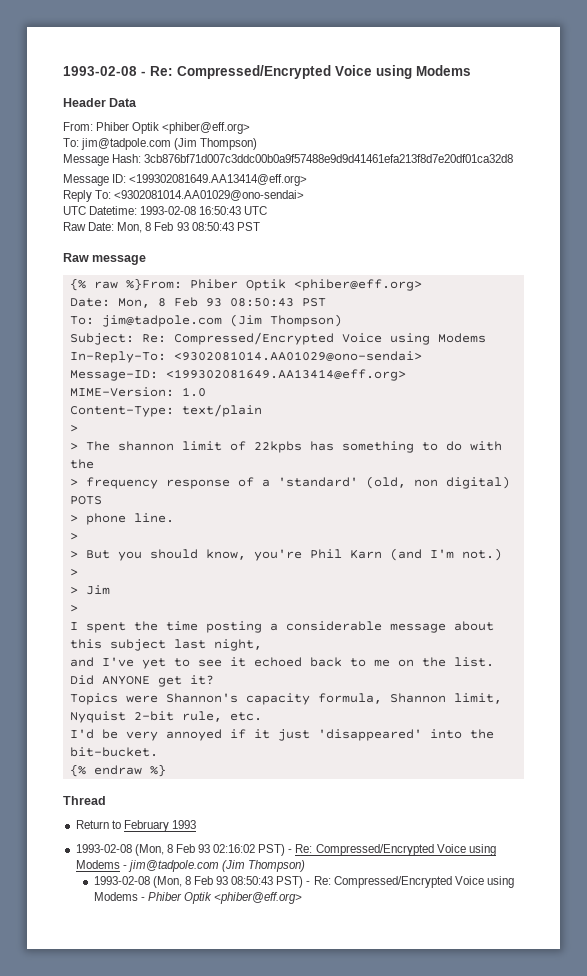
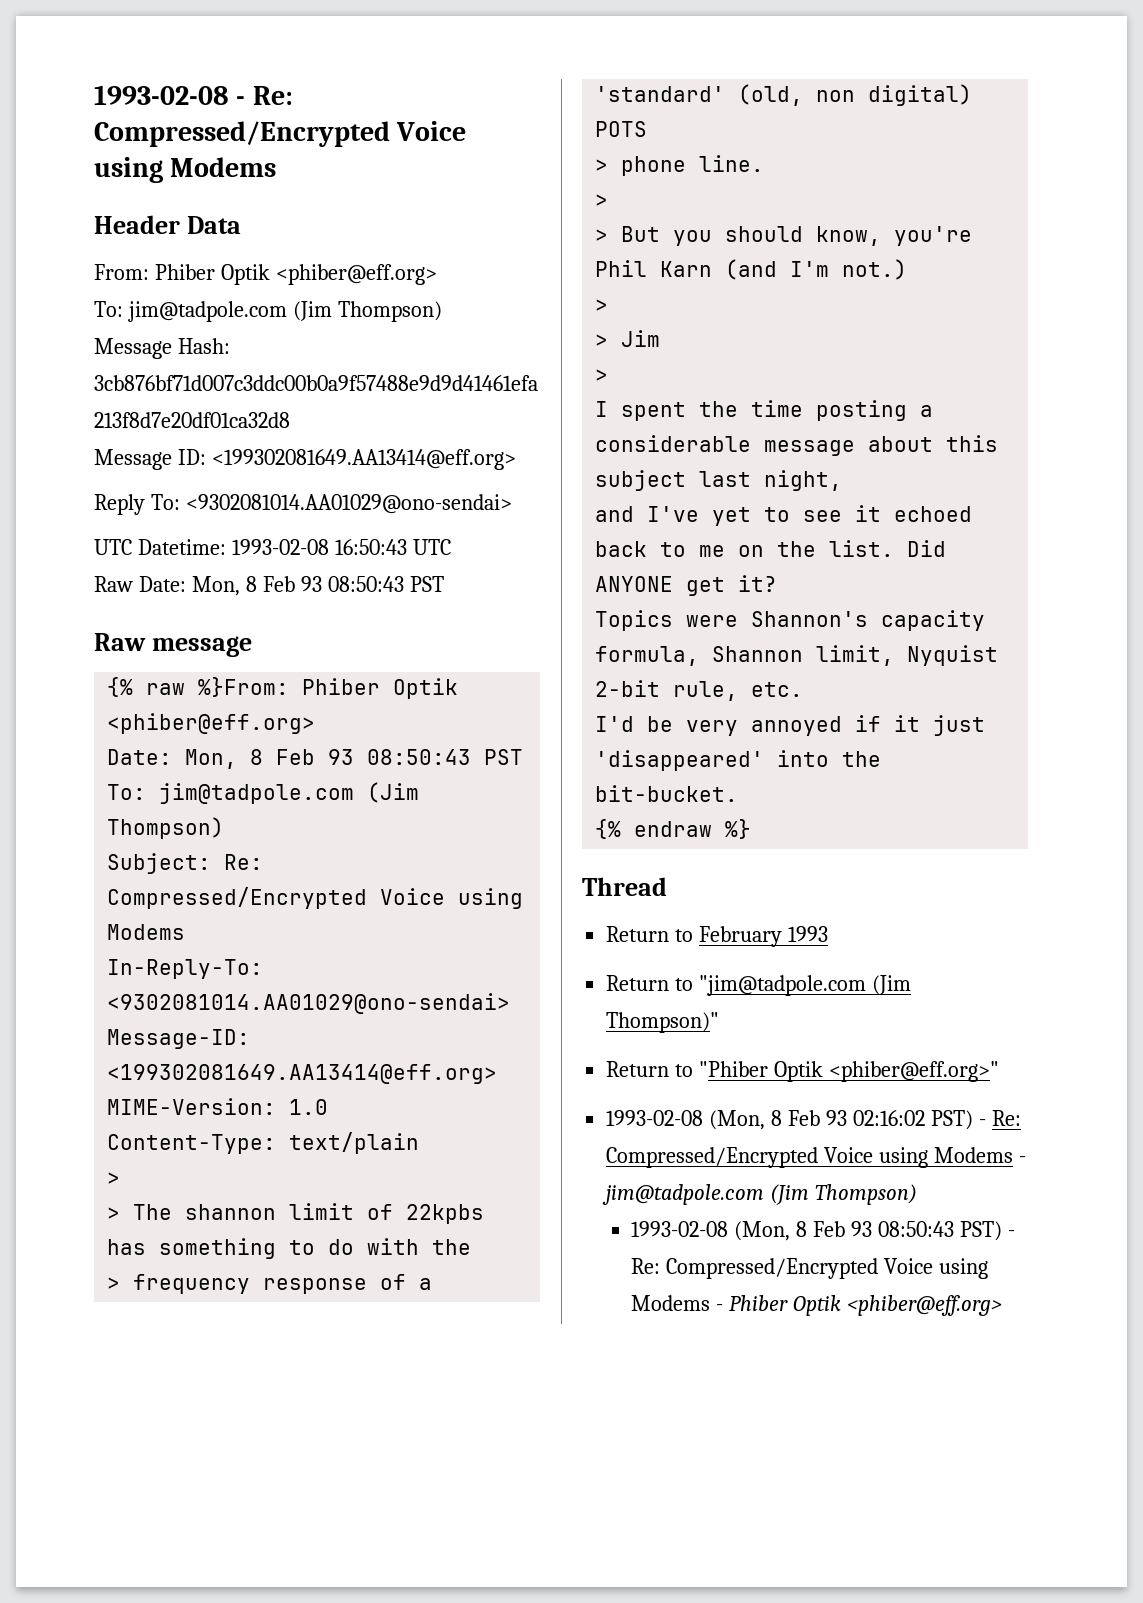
(196, 824) none -> [606,975,912,996] [606,1012,720,1033] [606,1061,999,1082] // Return to "jim@tadpole.com (Jim Thompson)" // Return to "Phiber Optik <phiber@eff.org>"

